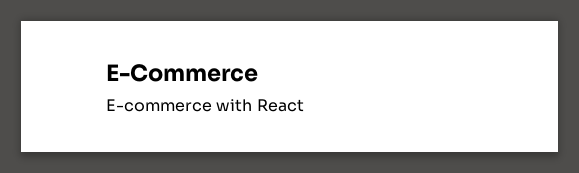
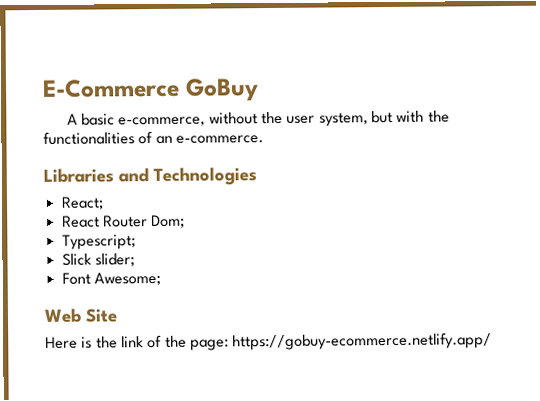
[106,99,304,112] // E-commerce with React -> [185,78,259,102] [66,110,450,127] [43,130,264,145] [43,167,257,186] [60,196,104,210] [61,214,186,229] [61,234,136,250] [61,253,135,267] [61,271,161,286] [44,308,118,323] [45,332,493,351] GoBuy // A basic e-commerce, without the user system, but with the functionalities of an e-commerce. // Libraries and Technologies // React; // React Router Dom; // Typescript; // Slick slider; // Font Awesome; // Web Site // Here is the link of the page: https://gobuy-ecommerce.netlify.app/

